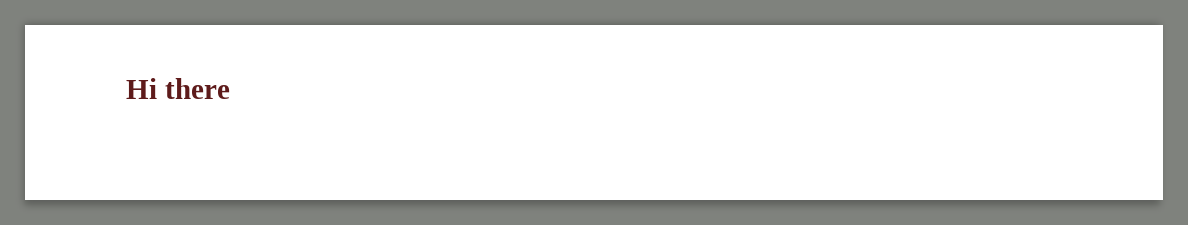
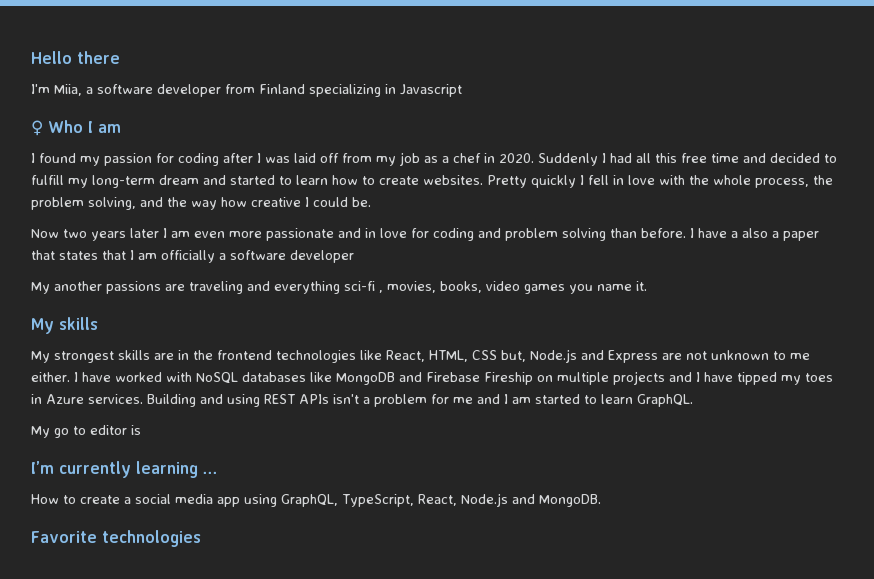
[126,78,157,99] Hi -> [31,51,72,64] Hello
(230, 88) none -> [31,84,462,97] [31,120,121,136] [31,152,837,166] [31,175,833,188] [31,197,371,210] [31,228,819,241] [31,250,354,263] [31,281,647,294] [31,317,98,334] [31,349,810,363] [31,371,833,385] [31,394,693,407] [31,425,141,438] [31,461,218,478] [31,493,601,507] [31,530,201,547] // I'm Miia, a software developer from Finland specializing in Javascript // ♀ Who I am // I found my passion for coding after I was laid off from my job as a chef in 2020. Suddenly I had all this free time and decided to fulfill my long-term dream and started to learn how to create websites. Pretty quickly I fell in love with the whole process, the problem solving, and the way how creative I could be. // Now two years later I am even more passionate and in love for coding and problem solving than before. I have a also a paper that states that I am officially a software developer // My another passions are traveling and everything sci-fi , movies, books, video games you name it. // My skills // My strongest skills are in the frontend technologies like React, HTML, CSS but, Node.js and Express are not unknown to me either. I have worked with NoSQL databases like MongoDB and Firebase Fireship on multiple projects and I have tipped my toes in Azure services. Building and using REST APIs isn't a problem for me and I am started to learn GraphQL. // My go to editor is // I’m currently learning ... // How to create a social media app using GraphQL, TypeScript, React, Node.js and MongoDB. // Favorite technologies

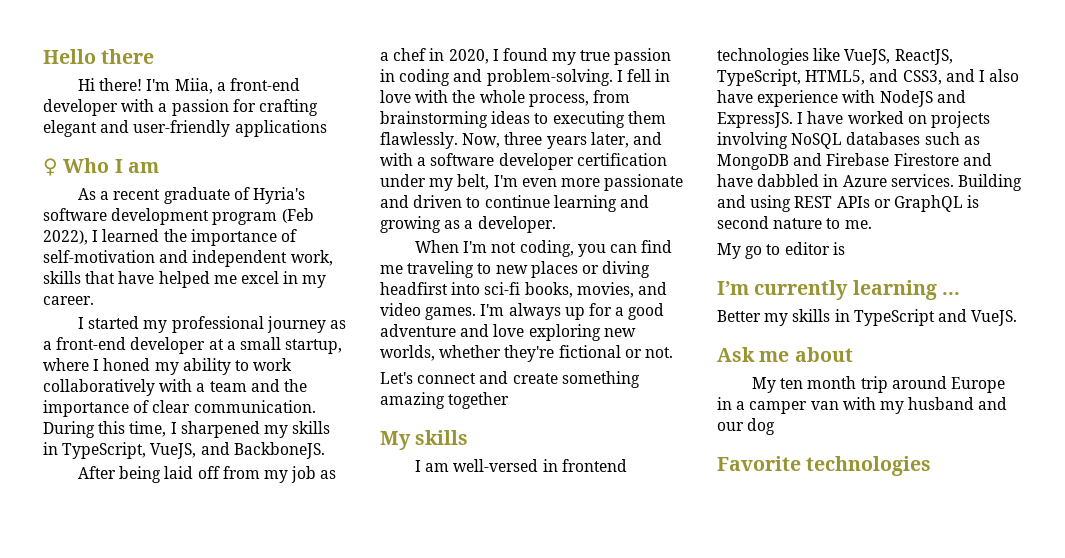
(120, 57) none -> [77,78,143,91] Hi there!
[97,84,462,97] [31,120,121,136] [31,153,290,166] software developer from Finland specializing in Javascript // ♀ Who I am // I found my passion for coding after I was -> [229,78,300,91] [43,99,318,116] [43,120,327,137] [43,158,159,176] [77,187,305,204] [43,208,314,225] [43,229,297,246] [43,250,333,267] [43,271,327,288] [43,296,94,305] [77,316,346,333] [43,337,343,354] [43,358,293,375] [43,379,307,396] [43,400,316,417] [43,421,331,438] [43,442,325,459] [77,466,162,483] front-end developer with a passion for crafting elegant and user-friendly applications // ♀ Who I am // As a recent graduate of Hyria's software development program (Feb 2022), I learned the importance of self-motivation and independent work, skills that have helped me excel in my career. // I started my professional journey as a front-end developer at a small startup, where I honed my ability to work collaboratively with a team and the importance of clear communication. During this time, I sharpened my skills in TypeScript, VueJS, and BackboneJS. // After being
[499,153,837,166] [31,175,576,188] 2020. Suddenly I had all this free time and decided to fulfill my long-term dream and started to learn how to create websites. Pretty quickly -> [448,48,672,65] [380,69,613,86] 2020, I found my true passion in coding and problem-solving.
[813,175,833,185] [31,197,371,210] [31,228,819,241] [31,250,354,263] [31,281,647,294] [31,317,98,334] [31,349,810,363] [31,371,833,385] the problem solving, and the way how creative I could be. // Now two years later I am even more passionate and in love for coding and problem solving than before. I have a also a paper that states that I am officially a software developer // My another passions are traveling and everything sci-fi , movies, books, video games you name it. // My skills // My strongest skills are in the frontend technologies like React, HTML, CSS but, Node.js and Express are not unknown to me either. I have worked with NoSQL databases like MongoDB and Firebase Fireship on multiple projects and I have tipped my toes -> [592,90,630,103] [380,111,666,128] [380,132,662,149] [380,153,667,170] [380,174,684,191] [380,195,649,212] [380,216,556,233] [414,240,673,257] [380,261,651,278] [380,282,667,298] [380,303,665,320] [380,324,636,341] [380,345,673,362] [380,371,640,388] [380,392,510,409] [380,430,469,450] [414,459,627,472] [717,48,953,65] [717,69,1020,86] [717,90,966,107] [717,111,990,128] [717,132,980,149] [717,153,992,170] [717,174,820,187] from brainstorming ideas to executing them flawlessly. Now, three years later, and with a software developer certification under my belt, I'm even more passionate and driven to continue learning and growing as a developer. // When I'm not coding, you can find me traveling to new places or diving headfirst into sci-fi books, movies, and video games. I'm always up for a good adventure and love exploring new worlds, whether they're fictional or not. // Let's connect and create something amazing together // My skills // I am well-versed in frontend technologies like VueJS, ReactJS, TypeScript, HTML5, and CSS3, and I also have experience with NodeJS and ExpressJS. I have worked on projects involving NoSQL databases such as MongoDB and Firebase Firestore and have dabbled
[333,394,693,407] isn't a problem for me and I am started to learn GraphQL. -> [873,195,980,212] [717,216,872,229] or GraphQL is second nature to me.
[31,493,601,507] How to create a social media app using GraphQL, TypeScript, React, Node.js and MongoDB. -> [717,309,1018,326] [717,347,853,362] [751,376,1005,393] [717,397,1008,414] [717,418,776,435] Better my skills in TypeScript and VueJS. // Ask me about // My ten month trip around Europe in a camper van with my husband and our dog

